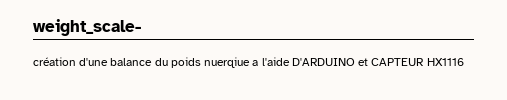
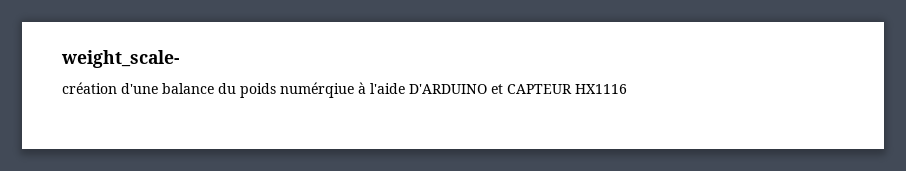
[204,57,259,68] nuerqiue a -> [280,82,366,98] numérqiue à

